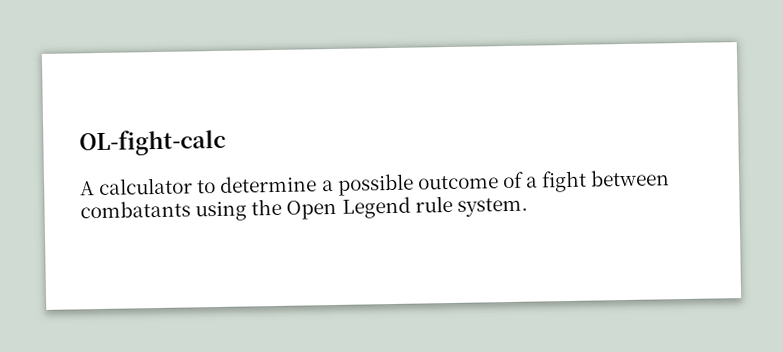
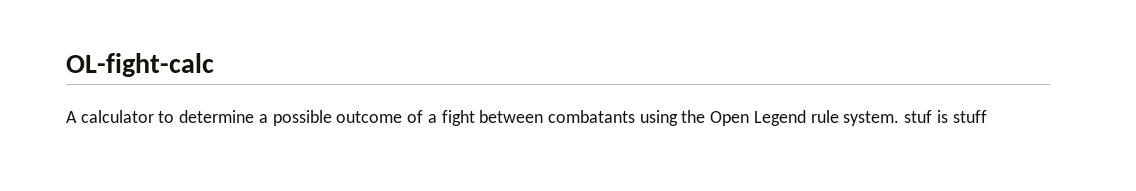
(528, 207) none -> [904,110,987,123] stuf is stuff

